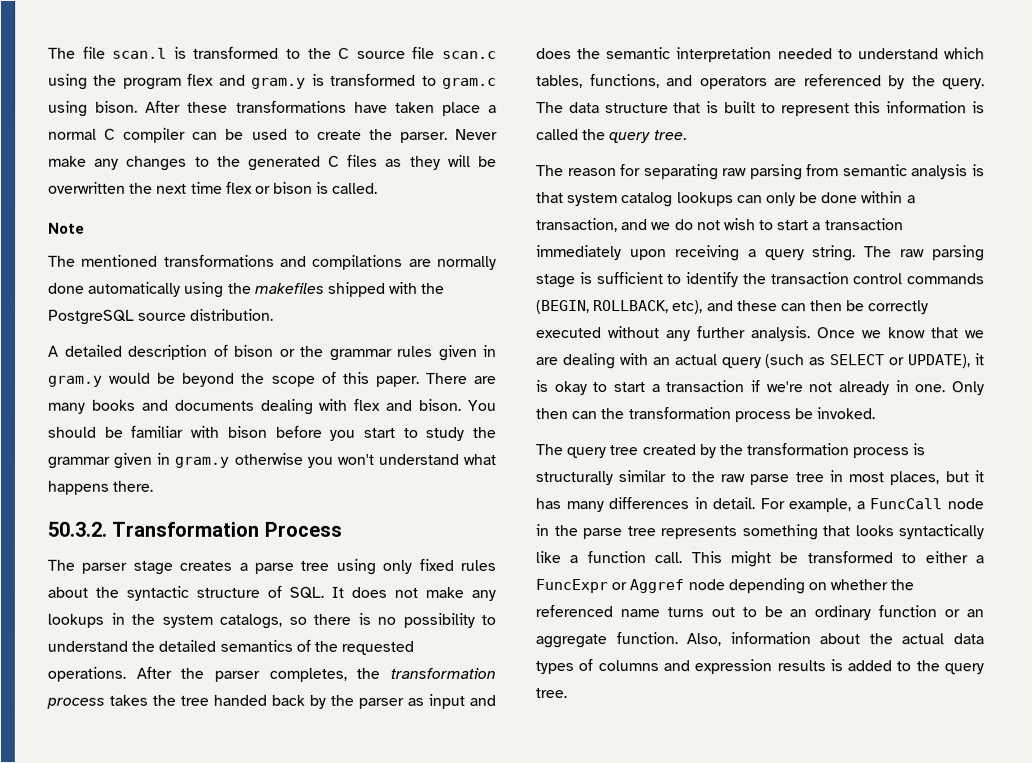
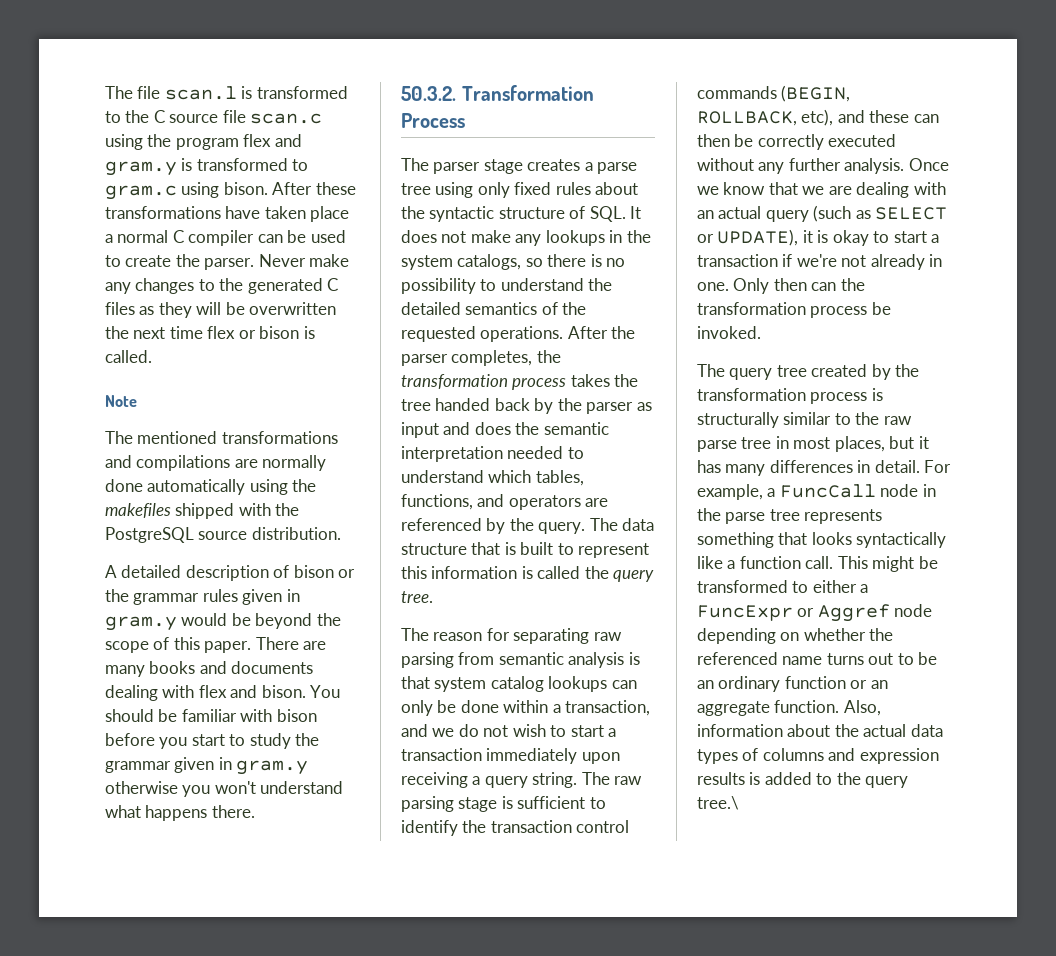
[535,688,567,699] tree. -> [697,796,739,810] tree.\

